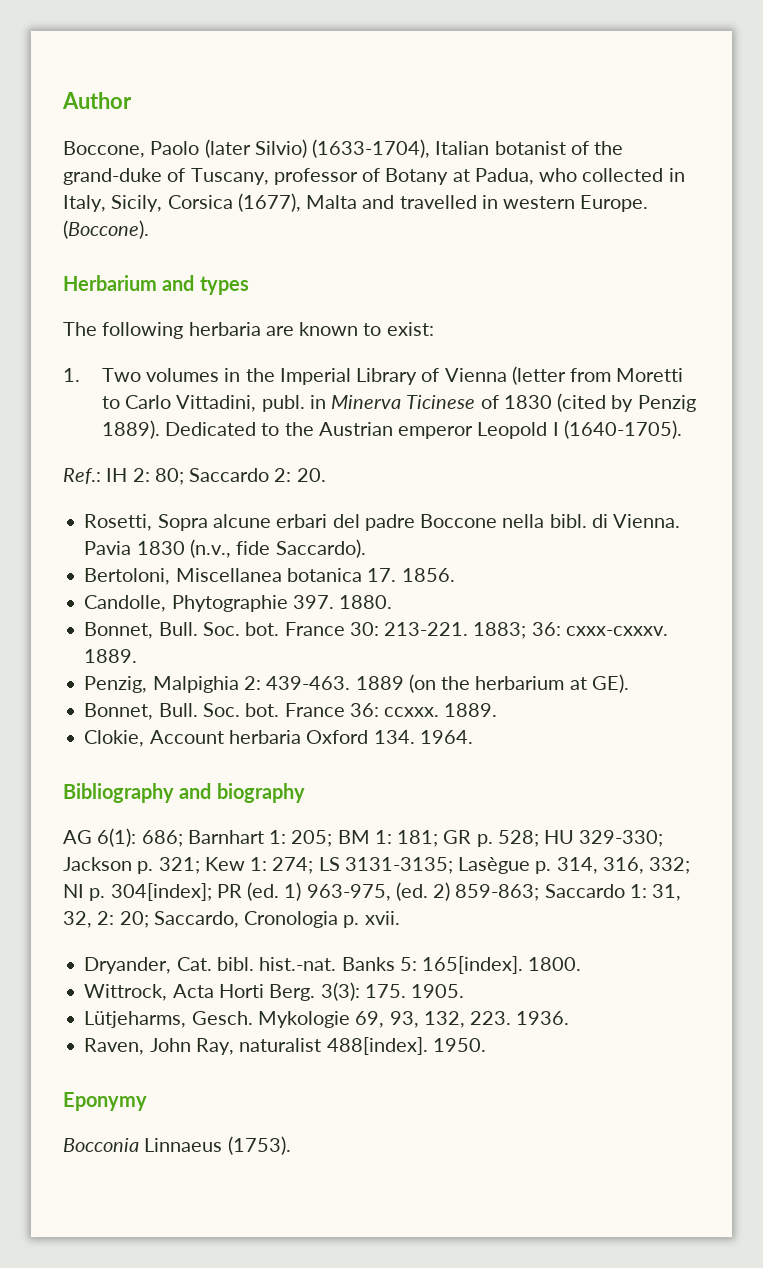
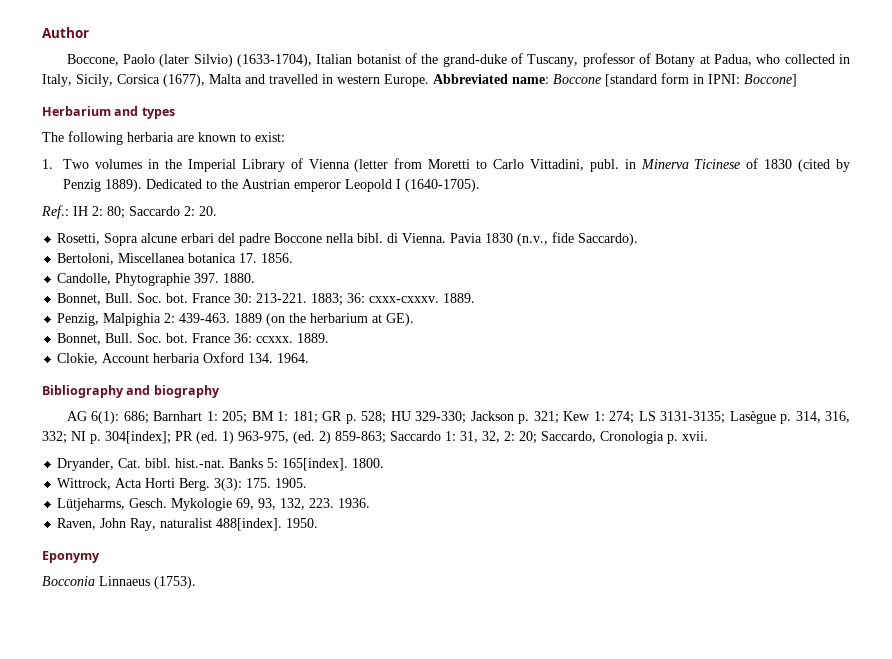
[63,220,149,239] (Boccone). -> [433,73,797,87] Abbreviated name: Boccone [standard form in IPNI: Boccone]

